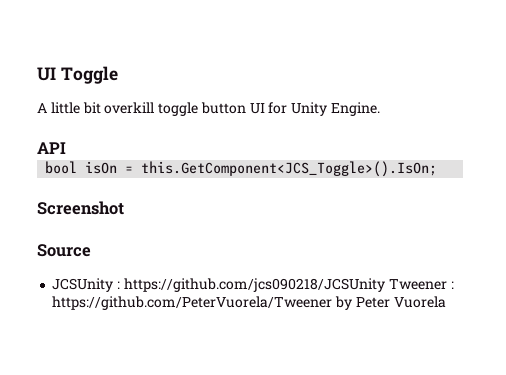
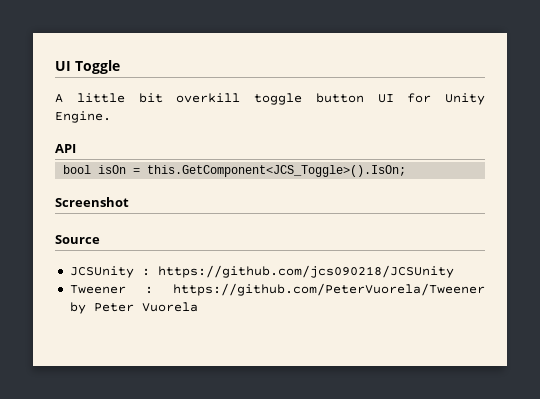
(385, 285) none -> (454, 271) //

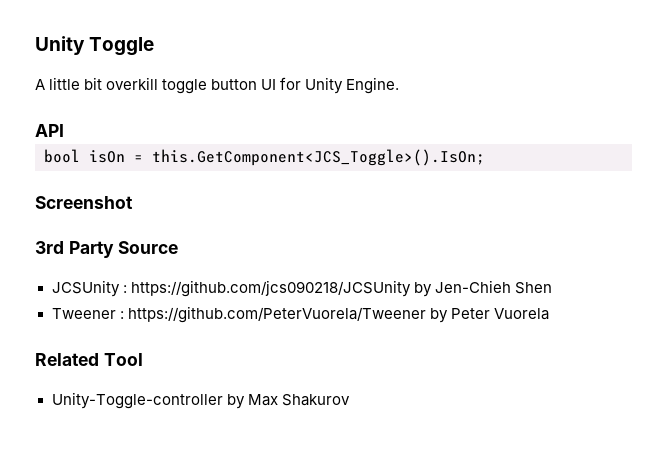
[55,61,71,71] UI -> [35,36,85,55] Unity
(129, 202) none -> [35,241,114,258] 3rd Party
(454, 271) none -> [413,280,552,297] by Jen-Chieh Shen
(198, 307) none -> [35,353,143,366] [51,392,350,409] // Related Tool // Unity-Toggle-controller by Max Shakurov

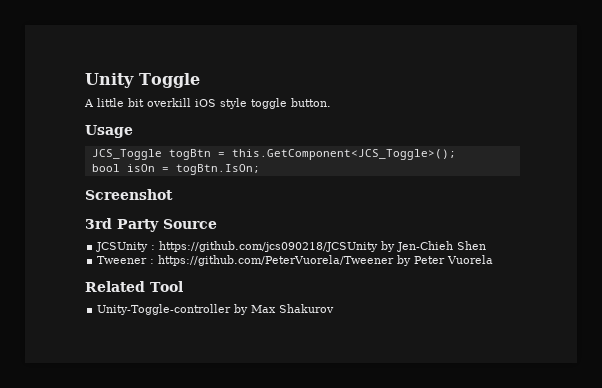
[162,77,400,94] [35,124,64,137] toggle button UI for Unity Engine. // API -> [195,98,331,109] [85,125,133,138] [91,149,456,160] iOS style toggle button. // Usage // JCS_Toggle togBtn = this.GetComponent<JCS_Toggle>();
[152,149,485,166] this.GetComponent<JCS_Toggle>().IsOn; -> [175,164,260,175] togBtn.IsOn;

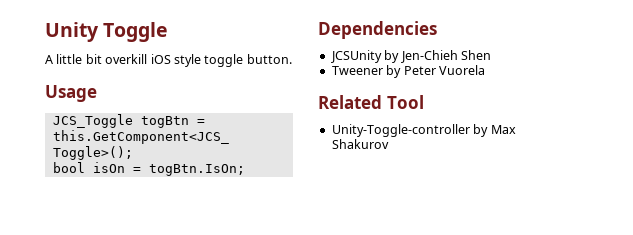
[85,189,173,200] [85,218,217,232] Screenshot // 3rd Party Source -> [318,21,437,39] Dependencies
[151,241,379,252] : https://github.com/jcs090218/JCSUnity -> (382, 56) none
[150,255,395,266] : https://github.com/PeterVuorela/Tweener -> (383, 70) none

